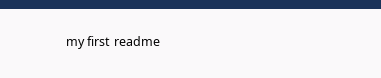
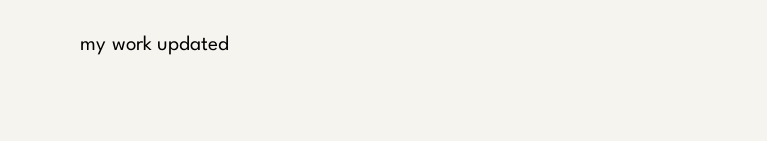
[87,36,160,46] first readme -> [111,35,230,55] work updated

